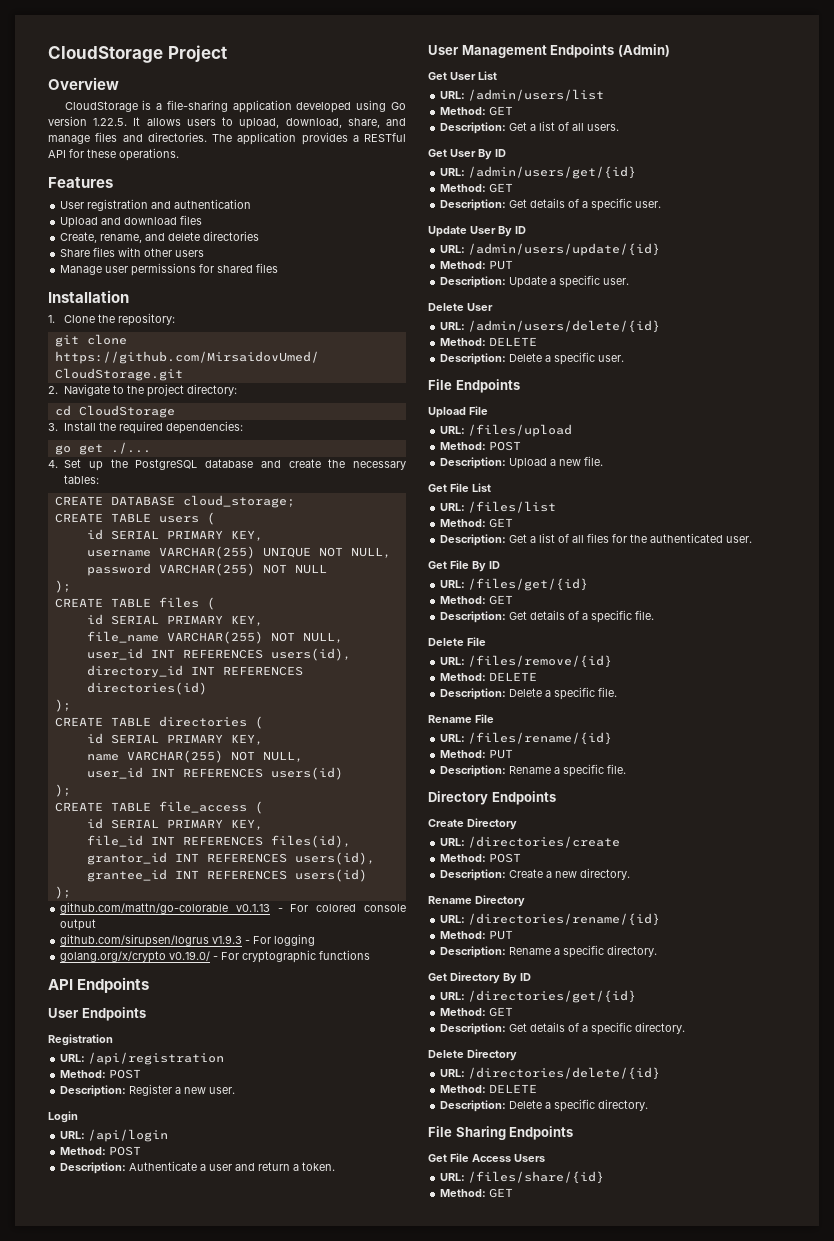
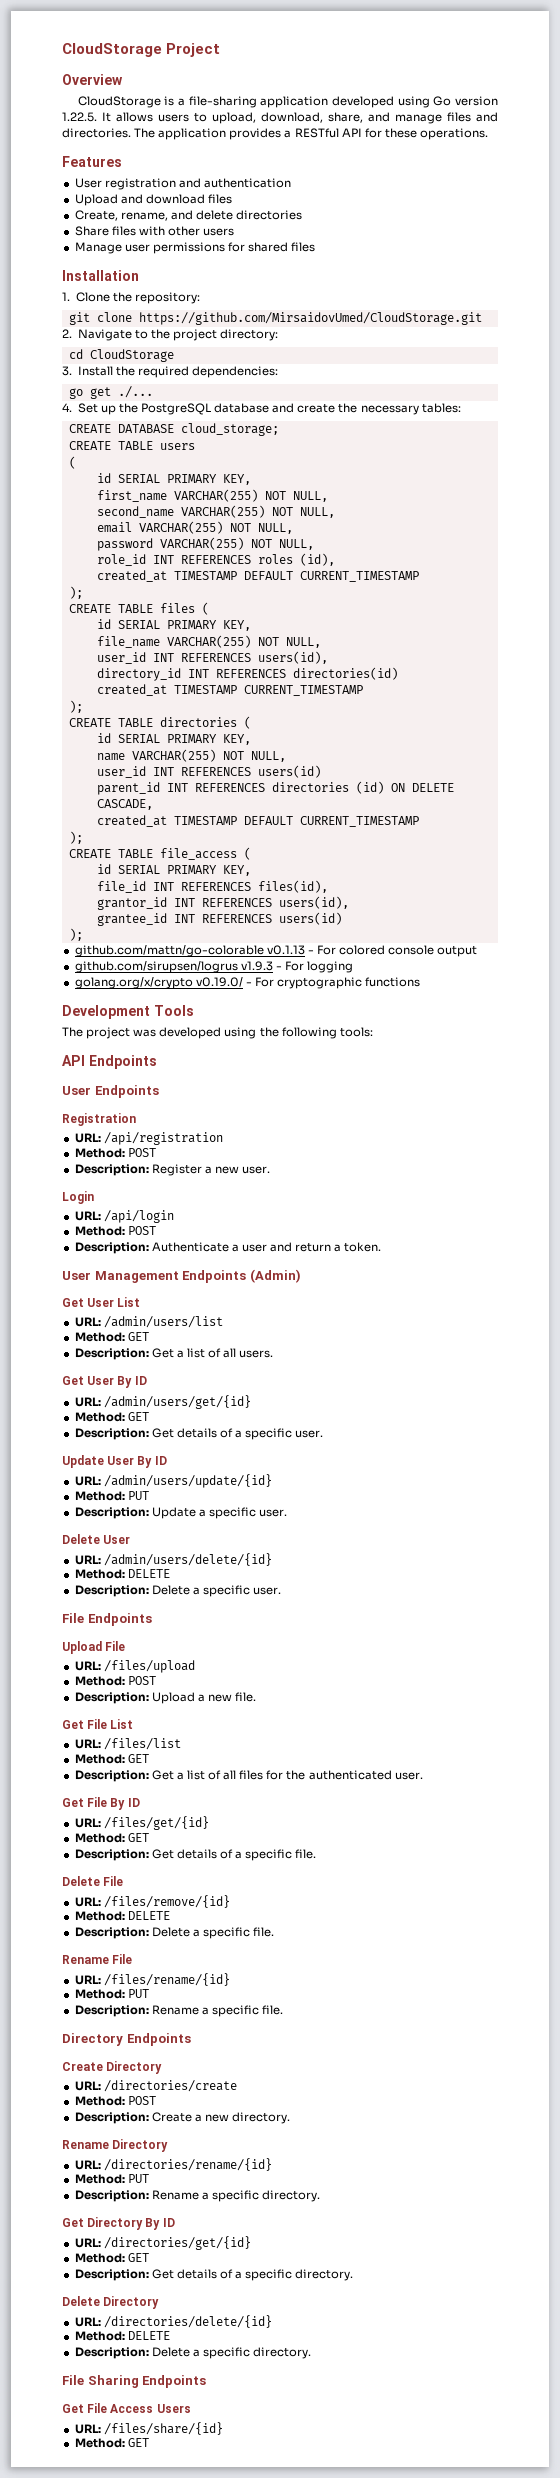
[206,512,215,525] [86,529,263,541] [86,546,311,559] ( // id SERIAL PRIMARY KEY, // username VARCHAR(255) UNIQUE -> [68,456,76,469] [96,473,251,485] [96,489,328,502] [96,505,335,518] [96,521,223,534] // ( // id SERIAL PRIMARY KEY, // first_name VARCHAR(255) NOT NULL, // second_name VARCHAR(255) NOT NULL, // email VARCHAR(255)
[294,564,327,574] NULL -> [278,539,314,550] [96,553,335,566] [96,570,419,582] NULL, // role_id INT REFERENCES roles (id), // created_at TIMESTAMP DEFAULT CURRENT_TIMESTAMP
(207, 688) none -> [96,684,363,696] // created_at TIMESTAMP CURRENT_TIMESTAMP
(343, 773) none -> [96,781,454,795] [96,799,153,810] [96,815,419,827] // parent_id INT REFERENCES directories (id) ON DELETE CASCADE, // created_at TIMESTAMP DEFAULT CURRENT_TIMESTAMP
(371, 955) none -> [62,1005,194,1019] [62,1027,373,1039] // Development Tools // The project was developed using the following tools:

